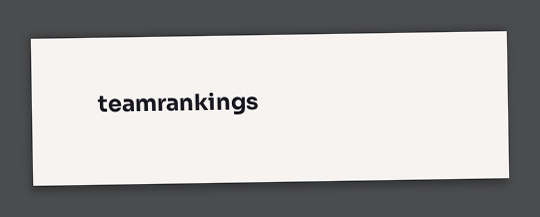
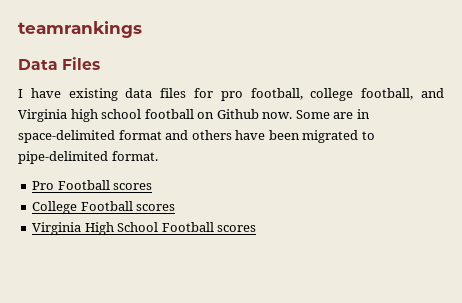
(260, 104) none -> [18,57,101,70] [18,88,445,101] [18,109,370,122] [18,130,375,143] [18,151,158,164] [32,180,153,190] [32,201,176,214] [32,222,257,235] // Data Files // I have existing data files for pro football, college football, and Virginia high school football on Github now. Some are in space-delimited format and others have been migrated to pipe-delimited format. // Pro Football scores // College Football scores // Virginia High School Football scores

